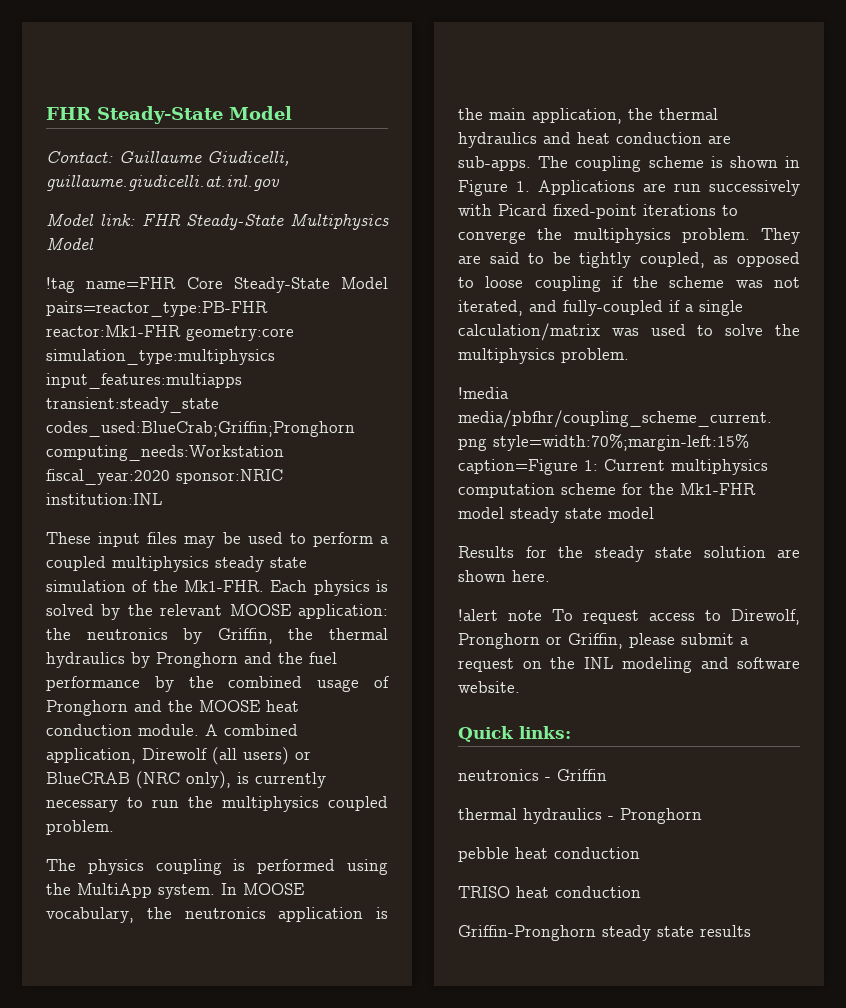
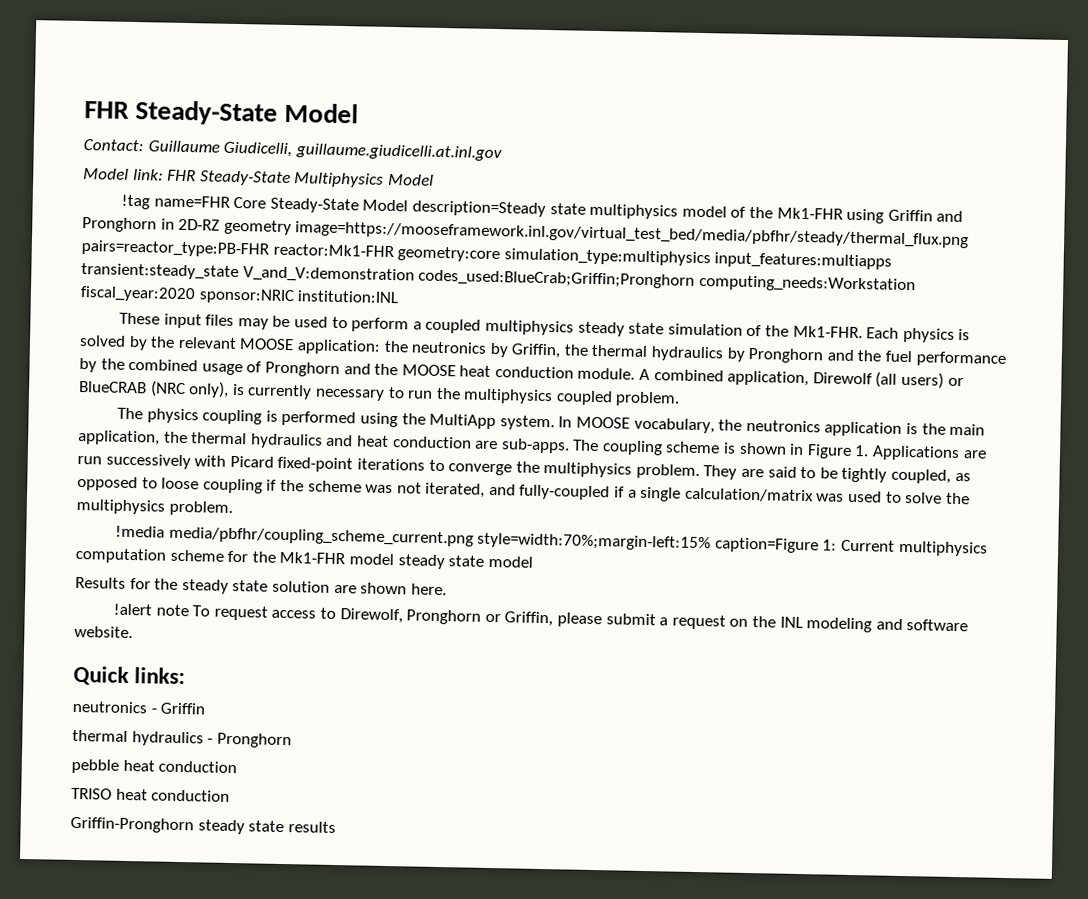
(388, 283) none -> [412,200,964,224] [82,217,970,249] description=Steady state multiphysics model of the Mk1-FHR using Griffin and Pronghorn in 2D-RZ geometry image=https://mooseframework.inl.gov/virtual_test_bed/media/pbfhr/steady/thermal_flux.png
(219, 405) none -> [242,266,415,284] V_and_V:demonstration

